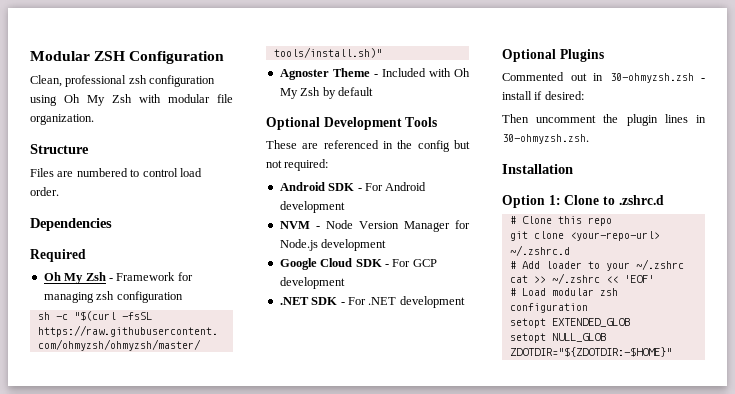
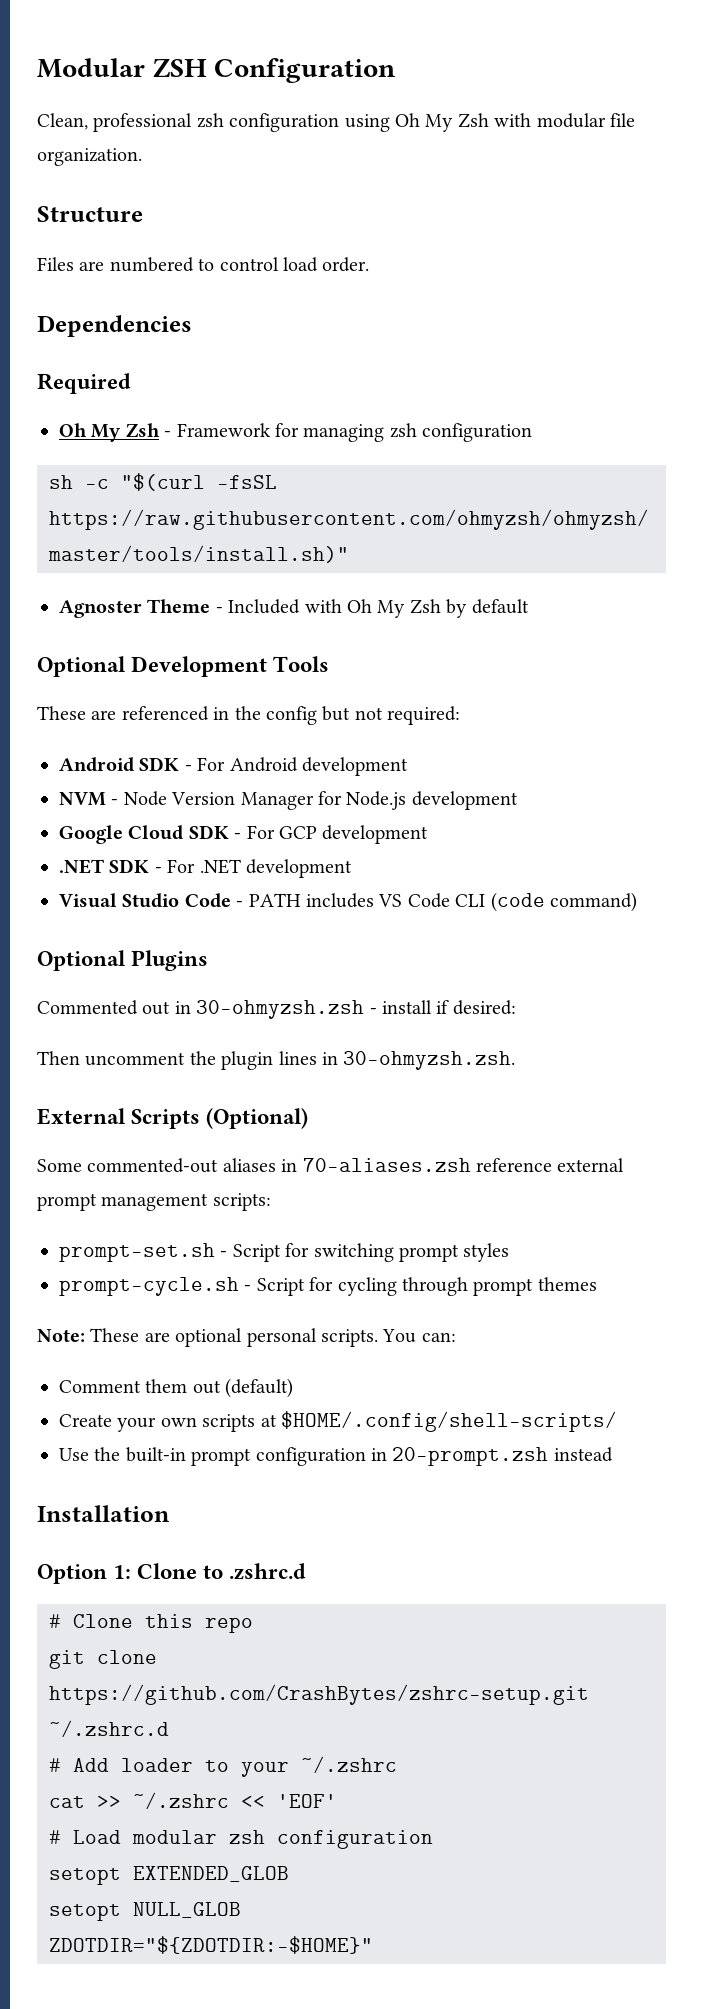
(465, 302) none -> [59,892,637,912] // Visual Studio Code - PATH includes VS Code CLI (code command)
(589, 139) none -> [37,1108,309,1129] [37,1158,625,1173] [37,1193,271,1211] [59,1243,510,1262] [59,1277,597,1296] [37,1328,456,1347] [59,1378,294,1398] [59,1411,617,1432] [59,1447,613,1466] // External Scripts (Optional) // Some commented-out aliases in 70-aliases.zsh reference external prompt management scripts: // prompt-set.sh - Script for switching prompt styles // prompt-cycle.sh - Script for cycling through prompt themes // Note: These are optional personal scripts. You can: // Comment them out (default) // Create your own scripts at $HOME/.config/shell-scripts/ // Use the built-in prompt configuration in 20-prompt.zsh instead
[569,231,660,241] <your-repo-url> -> [49,1684,589,1705] https://github.com/CrashBytes/zshrc-setup.git

